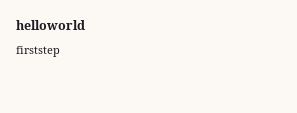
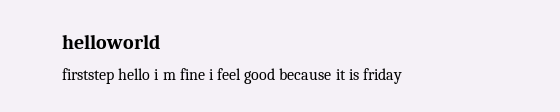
(60, 51) none -> [118,68,403,84] hello i m fine i feel good because it is friday

